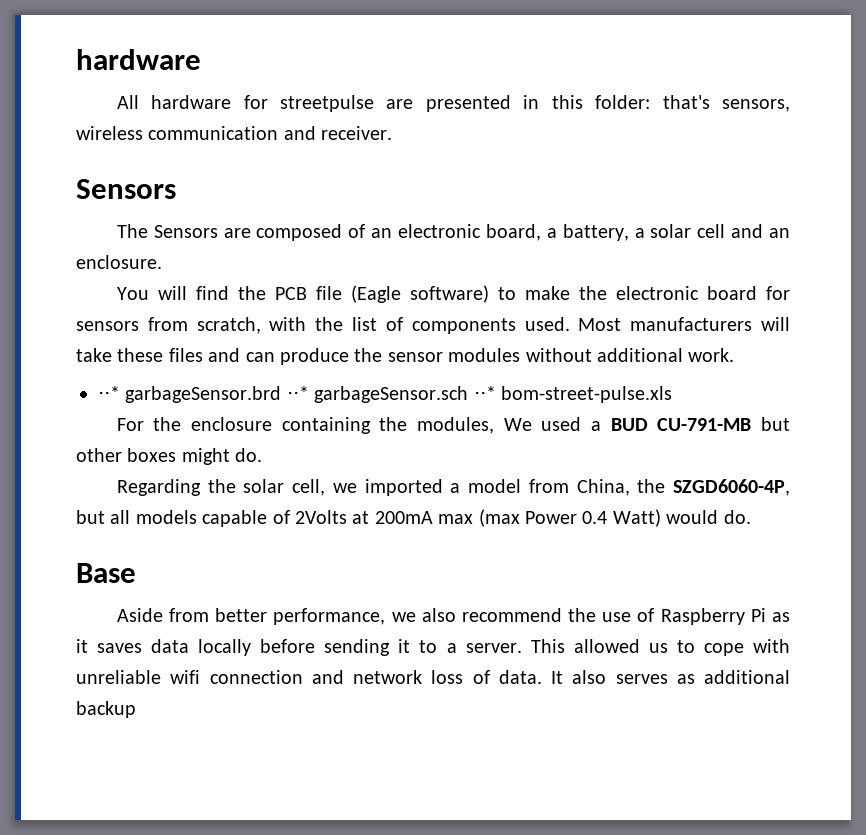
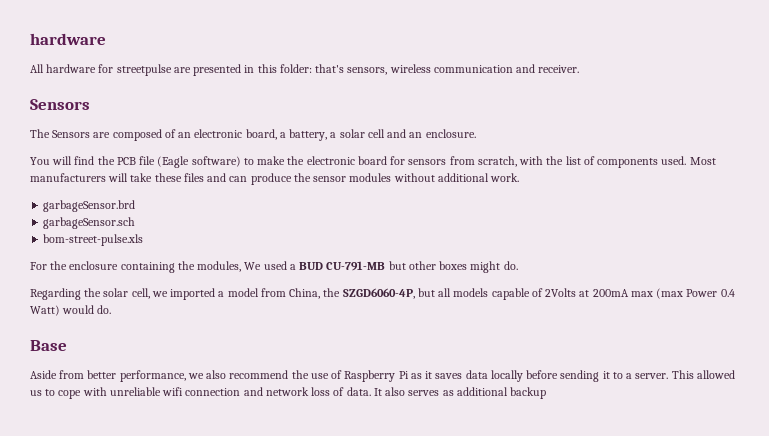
[98,386,120,400] ⋅⋅* -> (520, 177) none
[286,386,309,400] ⋅⋅* -> (136, 206) //
[473,386,496,400] ⋅⋅* -> (136, 223) //

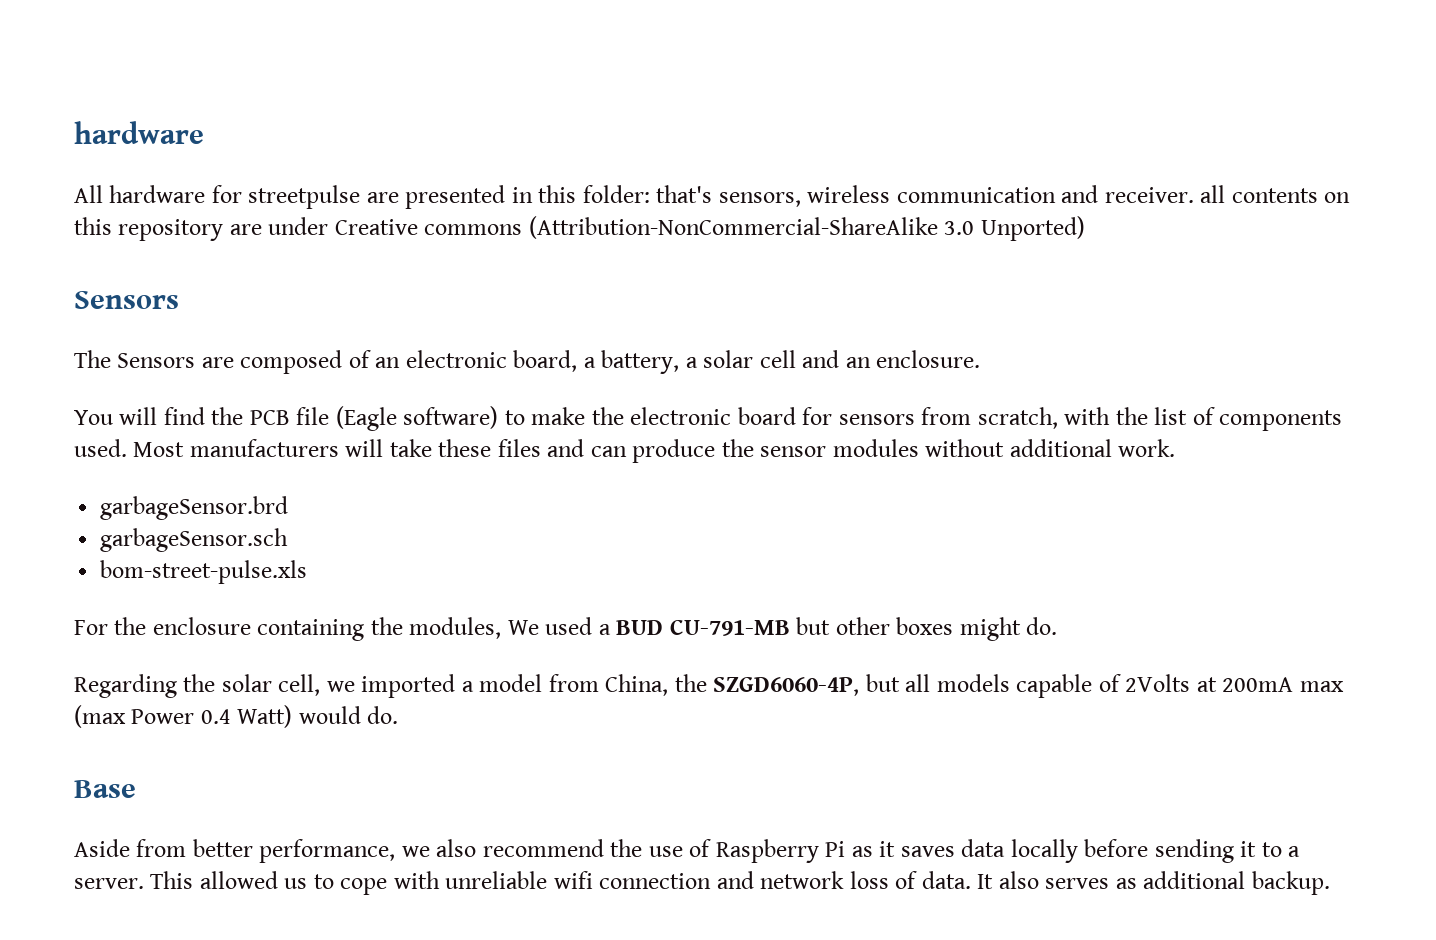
(580, 69) none -> [1200,185,1351,203] [74,216,1085,241] all contents on this repository are under Creative commons (Attribution-NonCommercial-ShareAlike 3.0 Unported)
[510,387,547,399] backup -> [1251,871,1330,895] backup.

